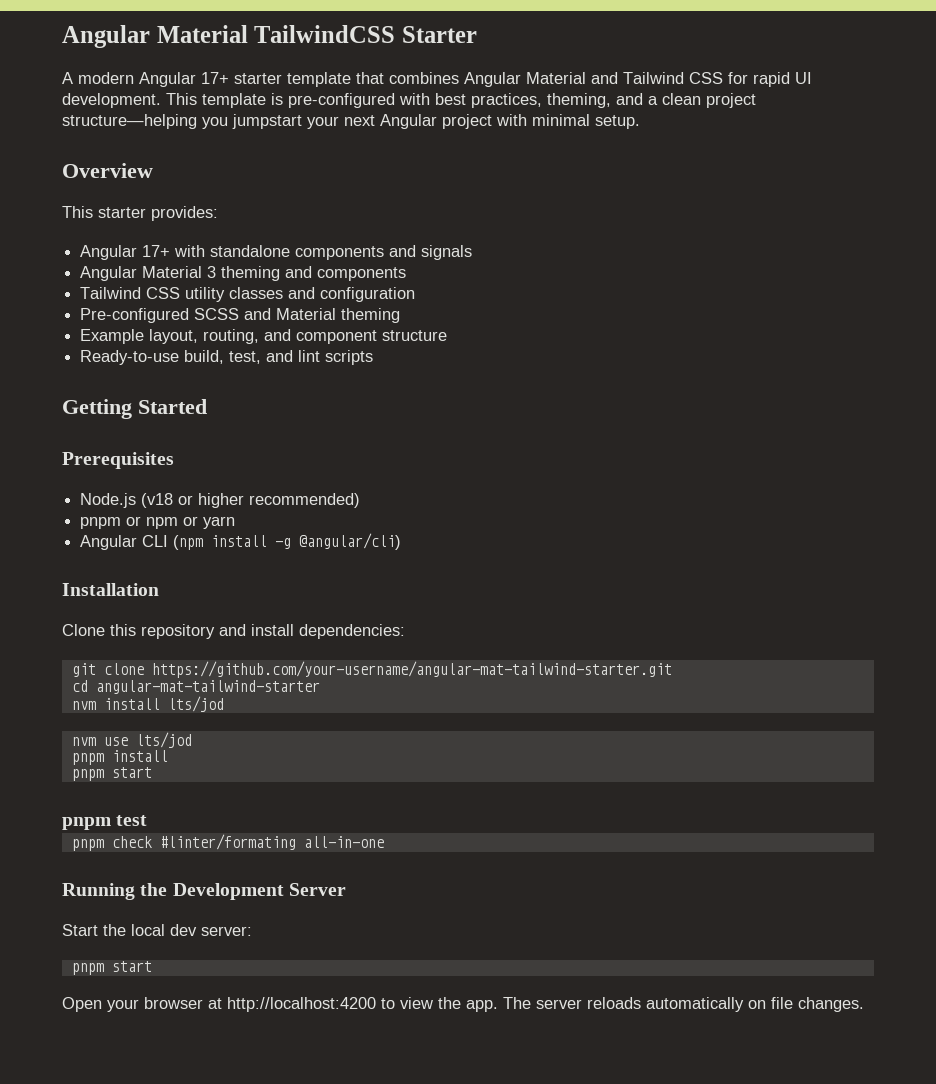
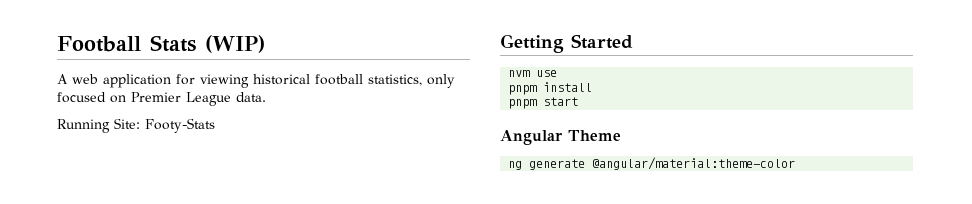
[62,25,477,48] [62,72,812,87] [62,93,756,108] [62,114,640,129] [62,163,153,178] [62,206,218,221] [80,245,473,260] [80,266,407,281] [80,287,416,302] [80,308,401,323] [80,329,448,344] [80,350,374,365] [62,399,207,419] [62,452,174,469] [80,493,361,508] [80,516,236,529] [80,533,402,550] [62,583,159,596] [62,624,405,639] [71,661,672,678] [71,680,320,694] [71,696,224,712] Angular Material TailwindCSS Starter // A modern Angular 17+ starter template that combines Angular Material and Tailwind CSS for rapid UI development. This template is pre-configured with best practices, theming, and a clean project structure—helping you jumpstart your next Angular project with minimal setup. // Overview // This starter provides: // Angular 17+ with standalone components and signals // Angular Material 3 theming and components // Tailwind CSS utility classes and configuration // Pre-configured SCSS and Material theming // Example layout, routing, and component structure // Ready-to-use build, test, and lint scripts // Getting Started // Prerequisites // Node.js (v18 or higher recommended) // pnpm or npm or yarn // Angular CLI (npm install -g @angular/cli) // Installation // Clone this repository and install dependencies: // git clone https://github.com/your-username/angular-mat-tailwind-starter.git // cd angular-mat-tailwind-starter // nvm install lts/jod -> [57,35,265,53] [57,74,455,88] [57,92,266,106] [57,118,215,133] [500,34,633,53] Football Stats (WIP) // A web application for viewing historical football statistics, only focused on Premier League data. // Running Site: Footy-Stats // Getting Started
[135,732,192,748] lts/jod -> (558, 73) none
[62,815,148,830] [71,834,384,851] [62,883,346,900] [62,924,252,936] [71,961,152,975] [62,997,864,1012] pnpm test // pnpm check #linter/formating all-in-one // Running the Development Server // Start the local dev server: // pnpm start // Open your browser at http://localhost:4200 to view the app. The server reloads automatically on file changes. -> [500,130,621,145] [508,157,796,170] Angular Theme // ng generate @angular/material:theme-color

